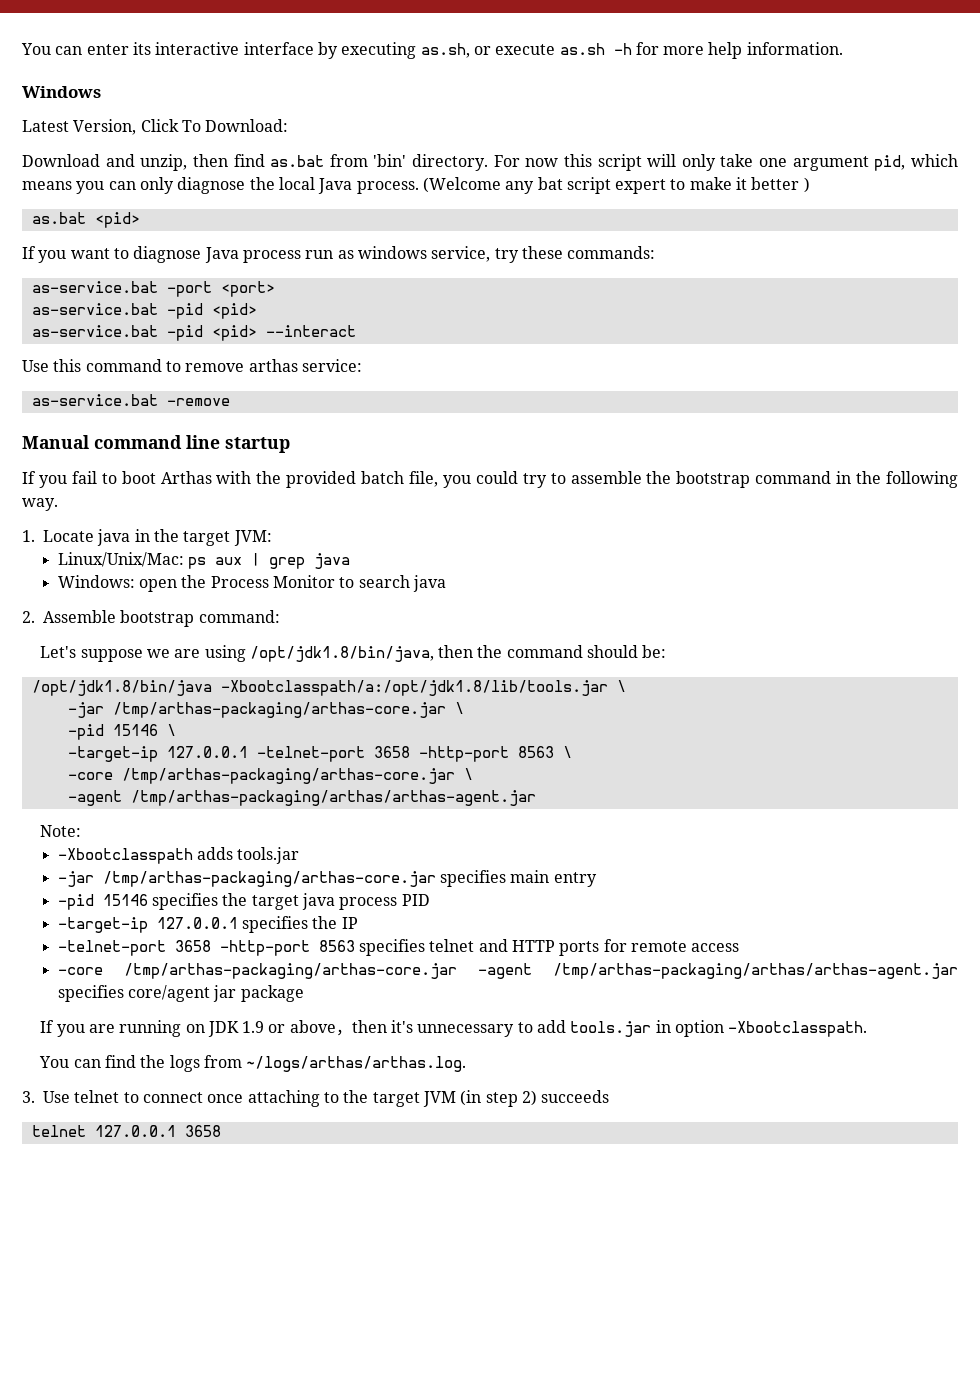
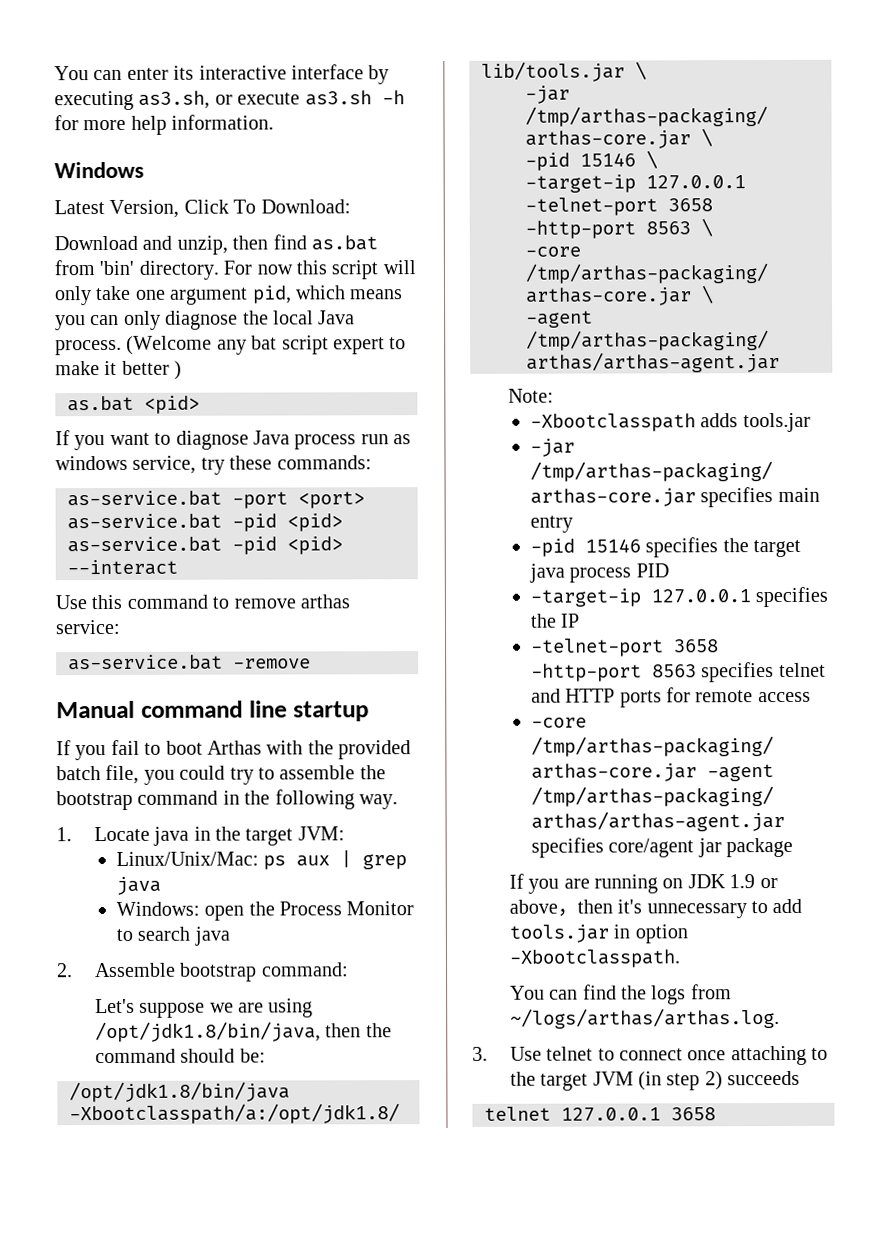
[420,43,470,58] as.sh, -> [138,90,211,109] as3.sh,
[559,43,605,55] as.sh -> [304,90,372,106] as3.sh

